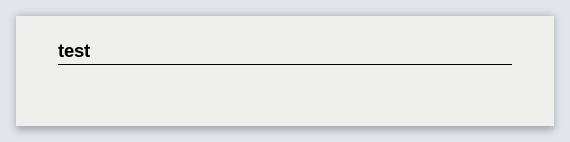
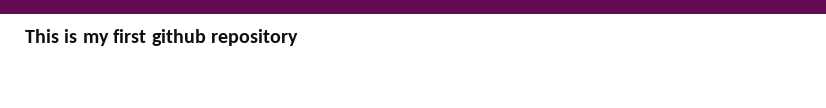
[58,44,90,57] test -> [25,29,298,46] This is my first github repository

